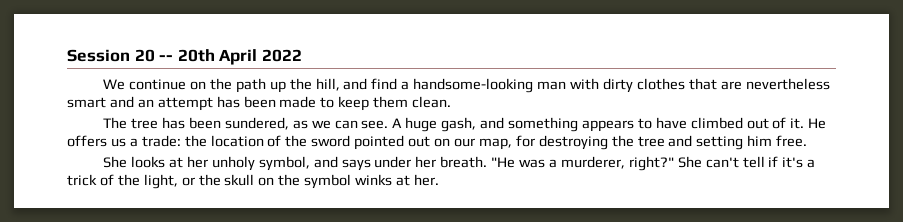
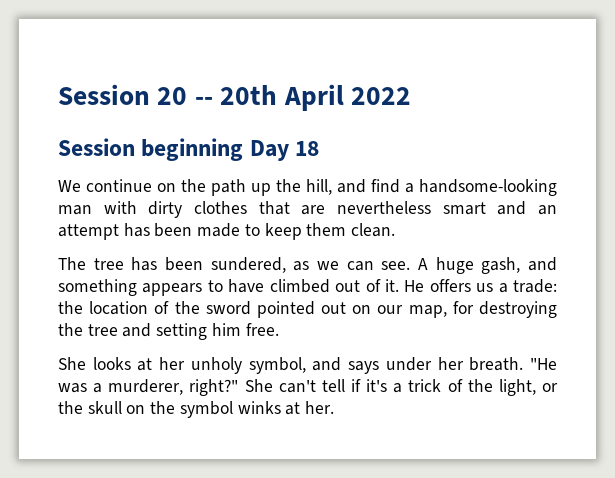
(302, 55) none -> [58,138,320,161] // Session beginning Day 18

